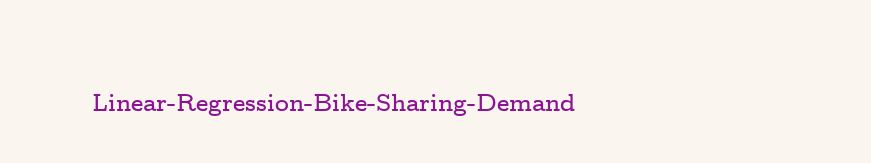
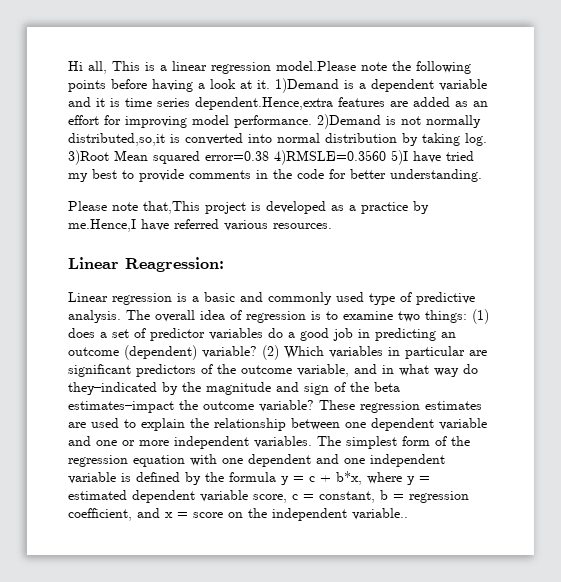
[92,94,575,116] Linear-Regression-Bike-Sharing-Demand -> [68,61,471,74] [68,78,487,93] [68,97,488,110] [68,114,481,129] [68,133,487,146] [68,150,474,165] [68,169,482,182] [68,201,429,214] [68,219,332,232] [68,257,224,272] [68,292,475,305] [68,309,489,324] [68,328,456,341] [68,345,487,360] [68,364,478,377] [68,382,400,395] [68,400,482,413] [68,418,487,431] [68,436,470,449] [68,454,445,467] [68,471,430,485] [68,490,469,503] [68,508,408,521] Hi all, This is a linear regression model.Please note the following points before having a look at it. 1)Demand is a dependent variable and it is time series dependent.Hence,extra features are added as an effort for improving model performance. 2)Demand is not normally distributed,so,it is converted into normal distribution by taking log. 3)Root Mean squared error=0.38 4)RMSLE=0.3560 5)I have tried my best to provide comments in the code for better understanding. // Please note that,This project is developed as a practice by me.Hence,I have referred various resources. // Linear Reagression: // Linear regression is a basic and commonly used type of predictive analysis. The overall idea of regression is to examine two things: (1) does a set of predictor variables do a good job in predicting an outcome (dependent) variable? (2) Which variables in particular are significant predictors of the outcome variable, and in what way do they–indicated by the magnitude and sign of the beta estimates–impact the outcome variable? These regression estimates are used to explain the relationship between one dependent variable and one or more independent variables. The simplest form of the regression equation with one dependent and one independent variable is defined by the formula y = c + b*x, where y = estimated dependent variable score, c = constant, b = regression coefficient, and x = score on the independent variable..

